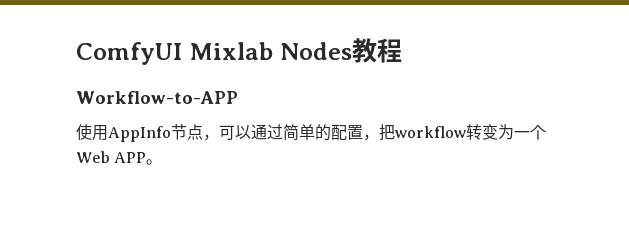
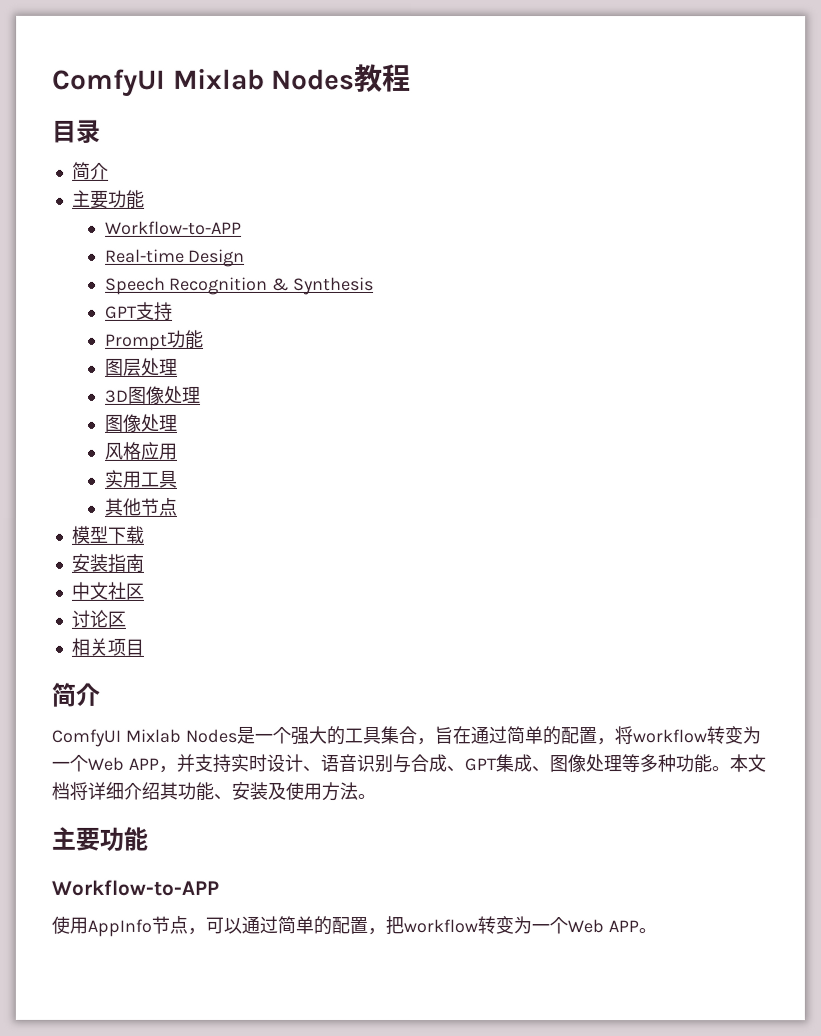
(402, 50) none -> [52,119,101,144] [71,161,109,180] [71,189,145,209] [104,220,242,235] [104,248,246,267] [104,276,375,295] [104,301,173,321] [104,329,204,351] [104,357,178,376] [104,385,201,404] [104,413,178,432] [104,441,178,460] [104,469,178,488] [104,497,178,516] [70,525,144,544] [70,553,144,573] [70,581,144,600] [70,609,126,628] [70,637,144,656] [51,682,100,707] [51,725,761,747] [51,753,766,774] [51,781,376,801] [51,826,148,851] // 目录 // 简介 // 主要功能 // Workflow-to-APP // Real-time Design // Speech Recognition & Synthesis // GPT支持 // Prompt功能 // 图层处理 // 3D图像处理 // 图像处理 // 风格应用 // 实用工具 // 其他节点 // 模型下载 // 安装指南 // 中文社区 // 讨论区 // 相关项目 // 简介 // ComfyUI Mixlab Nodes是一个强大的工具集合，旨在通过简单的配置，将workflow转变为一个Web APP，并支持实时设计、语音识别与合成、GPT集成、图像处理等多种功能。本文档将详细介绍其功能、安装及使用方法。 // 主要功能

